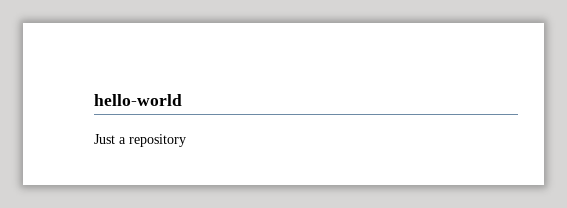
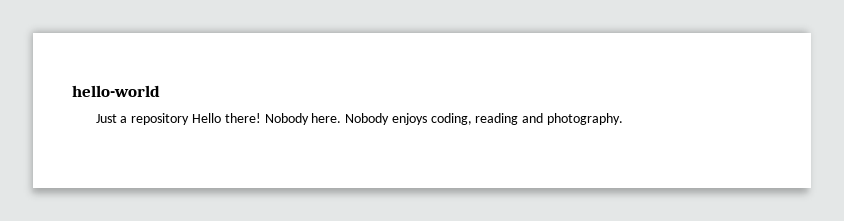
(186, 140) none -> [192,113,624,125] Hello there! Nobody here. Nobody enjoys coding, reading and photography.

